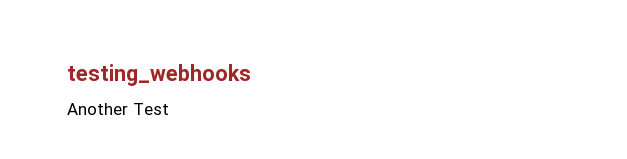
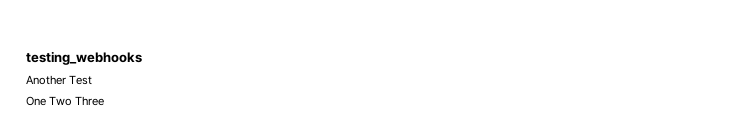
(169, 109) none -> [26,96,105,106] // One Two Three

